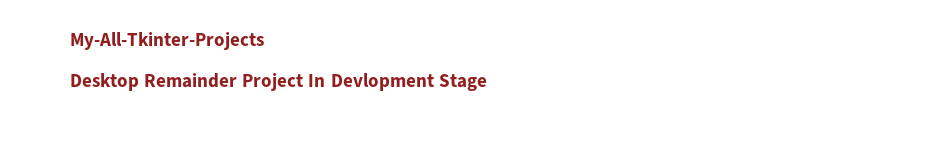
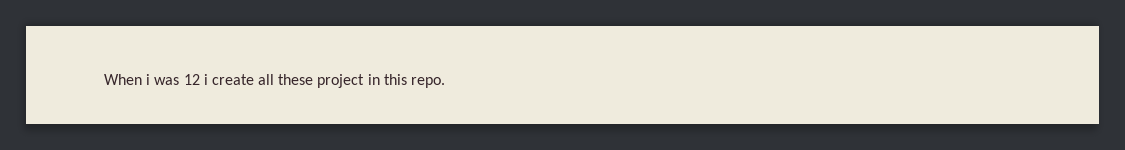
[70,32,264,50] [70,73,487,91] My-All-Tkinter-Projects // Desktop Remainder Project In Devlopment Stage -> [104,74,446,88] When i was 12 i create all these project in this repo.

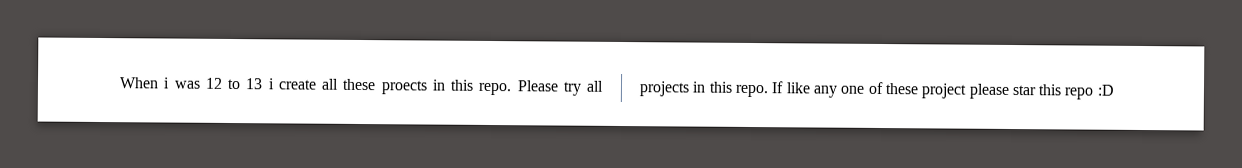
(200, 79) none -> [227,78,264,90] to 13
[317,74,446,88] project in this repo. -> [380,79,1115,100] proects in this repo. Please try all projects in this repo. If like any one of these project please star this repo :D

